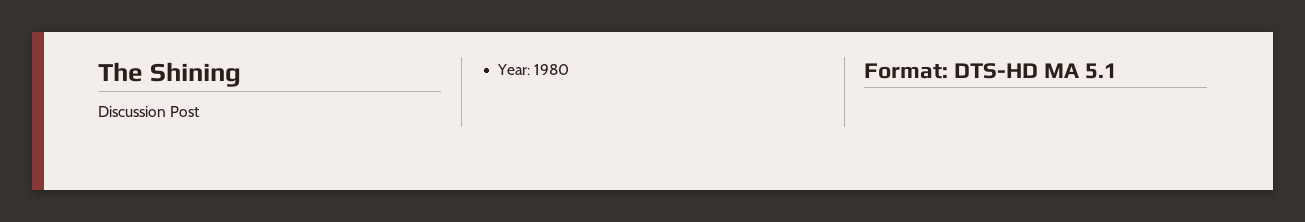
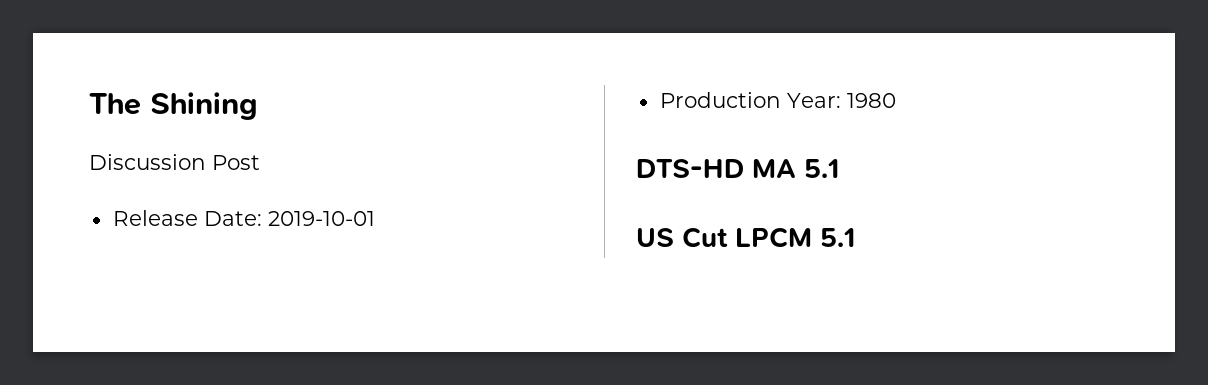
(200, 111) none -> [112,210,375,226] [659,92,781,108] Release Date: 2019-10-01 // Production
[864,63,948,79] Format: -> (896, 100) none
(1118, 71) none -> [636,227,856,248] // US Cut LPCM 5.1

